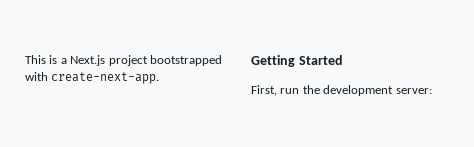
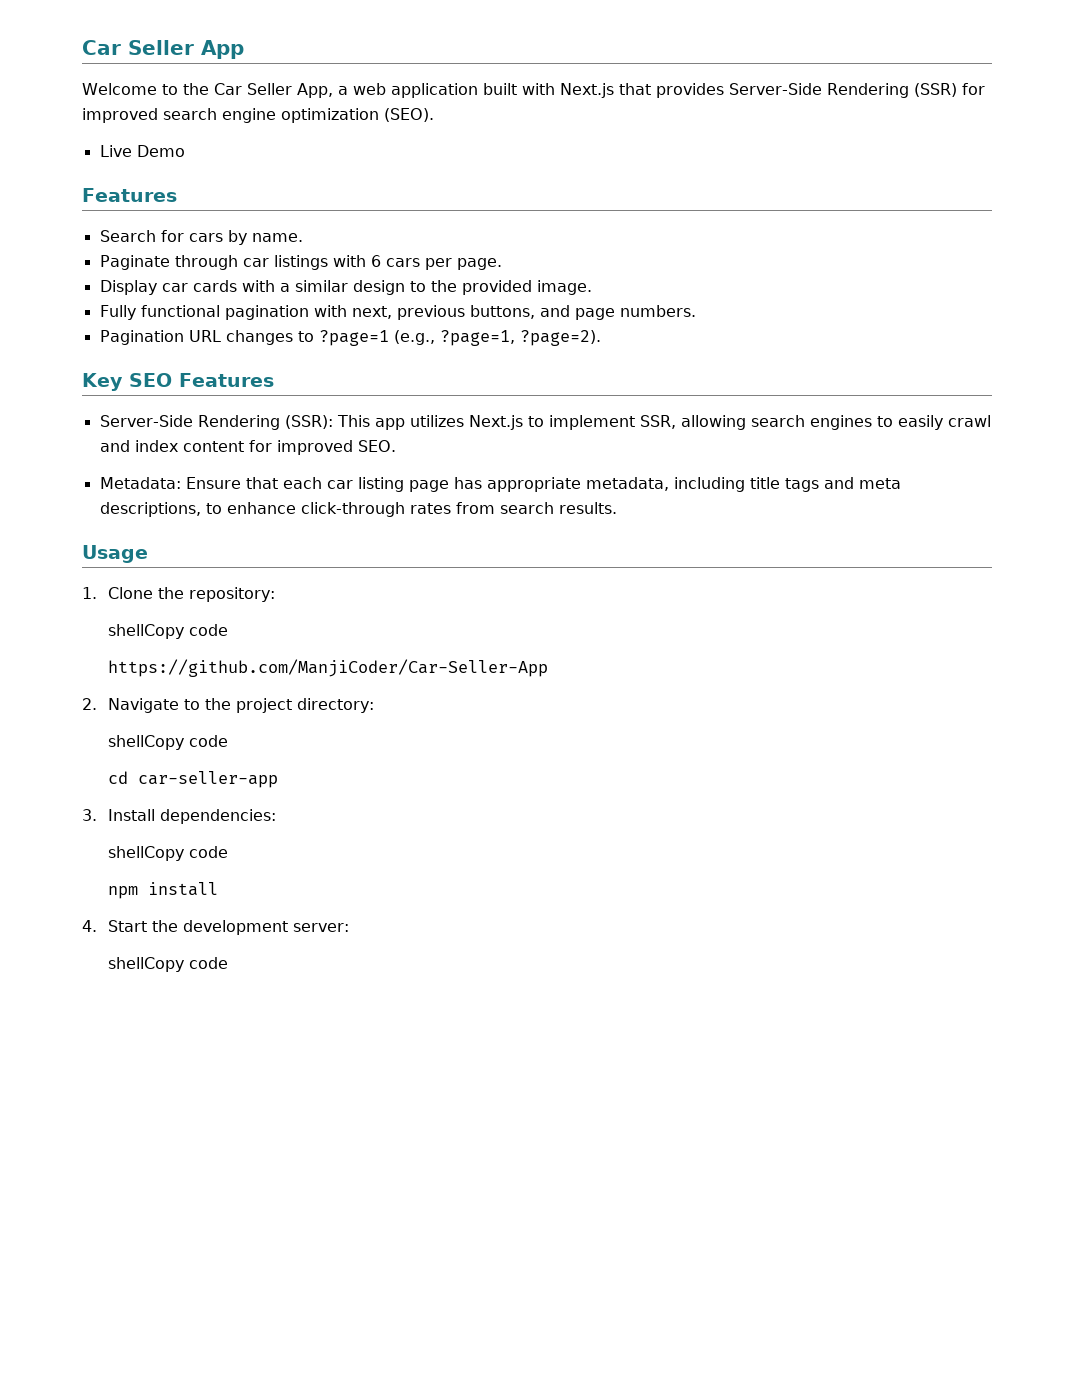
[25,55,222,66] [25,72,160,84] [251,55,343,67] [251,85,300,96] This is a Next.js project bootstrapped with create-next-app. // Getting Started // First, run -> [82,40,244,59] [82,83,985,98] [82,108,434,123] [99,145,185,157] [82,188,177,202] [99,230,303,245] [99,255,502,270] [99,280,592,295] [99,305,696,320] [99,330,601,346] [82,373,274,391] [99,415,991,430] [99,440,396,455] [99,477,901,492] [99,502,617,517] [82,545,148,563] [82,587,275,602] [107,624,228,639] [107,659,548,677] [82,698,374,713] [107,735,228,750] [107,771,278,788] [82,809,276,824] [107,846,228,861] [107,882,218,899] [82,920,147,932] Car Seller App // Welcome to the Car Seller App, a web application built with Next.js that provides Server-Side Rendering (SSR) for improved search engine optimization (SEO). // Live Demo // Features // Search for cars by name. // Paginate through car listings with 6 cars per page. // Display car cards with a similar design to the provided image. // Fully functional pagination with next, previous buttons, and page numbers. // Pagination URL changes to ?page=1 (e.g., ?page=1, ?page=2). // Key SEO Features // Server-Side Rendering (SSR): This app utilizes Next.js to implement SSR, allowing search engines to easily crawl and index content for improved SEO. // Metadata: Ensure that each car listing page has appropriate metadata, including title tags and meta descriptions, to enhance click-through rates from search results. // Usage // 1. Clone the repository: // shellCopy code // https://github.com/ManjiCoder/Car-Seller-App // 2. Navigate to the project directory: // shellCopy code // cd car-seller-app // 3. Install dependencies: // shellCopy code // npm install // 4. Start
(432, 91) none -> [107,957,228,972] // shellCopy code

